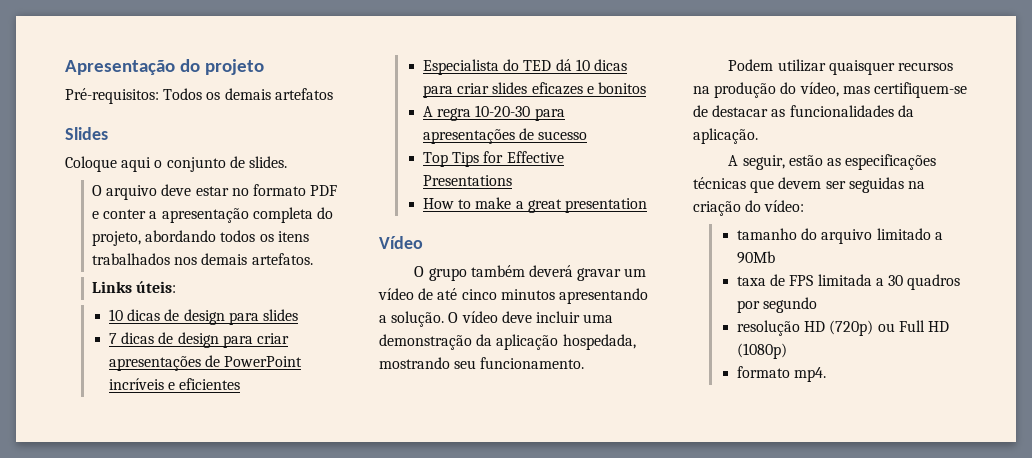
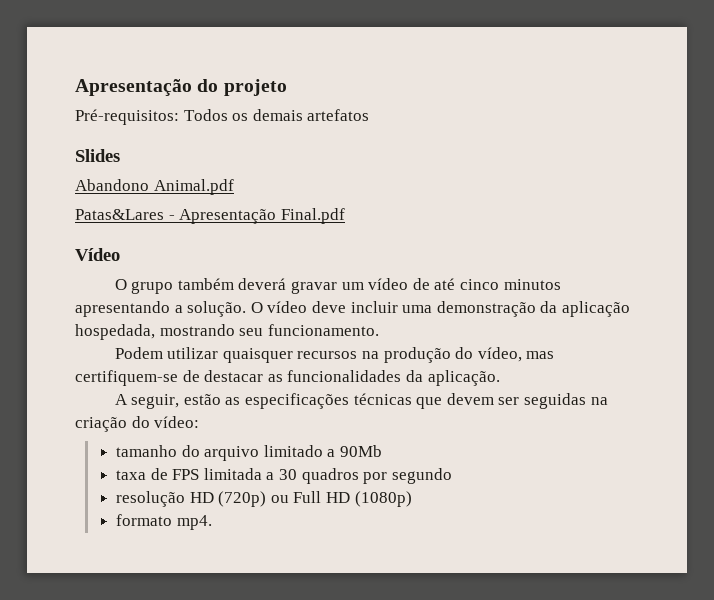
[65,156,287,172] [92,184,338,200] [92,207,333,223] [92,230,309,246] [92,253,313,265] [92,281,177,293] [109,309,299,325] [109,332,290,348] [109,355,303,371] [109,378,241,390] [423,59,628,75] [423,82,647,98] [423,105,565,121] [423,128,588,144] [423,151,564,167] [423,175,513,186] [423,197,648,213] Coloque aqui o conjunto de slides. // O arquivo deve estar no formato PDF e conter a apresentação completa do projeto, abordando todos os itens trabalhados nos demais artefatos. // Links úteis: // 10 dicas de design para slides // 7 dicas de design para criar apresentações de PowerPoint incríveis e eficientes // Especialista do TED dá 10 dicas para criar slides eficazes e bonitos // A regra 10-20-30 para apresentações de sucesso // Top Tips for Effective Presentations // How to make a great presentation -> [75,179,234,195] [75,208,345,224] Abandono Animal.pdf // Patas&Lares - Apresentação Final.pdf

